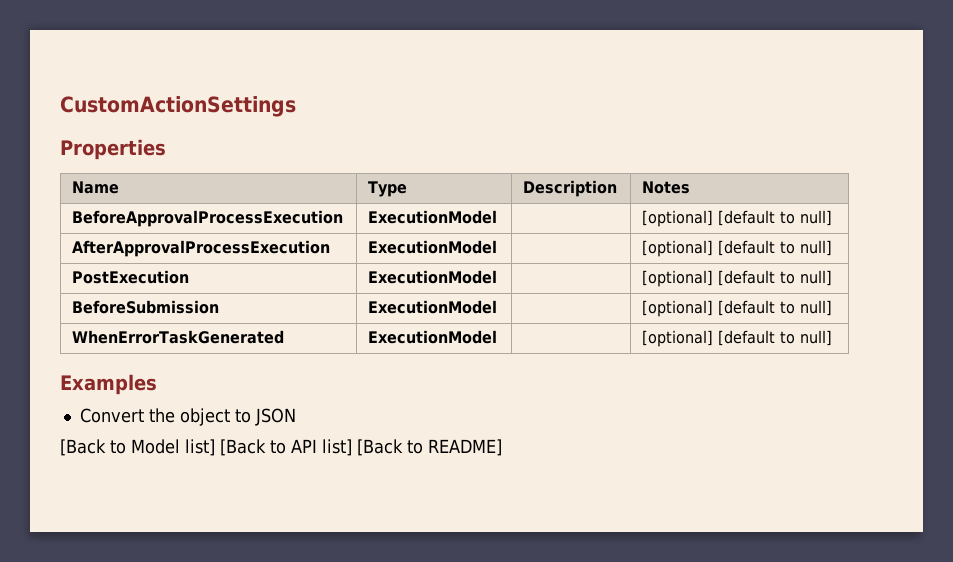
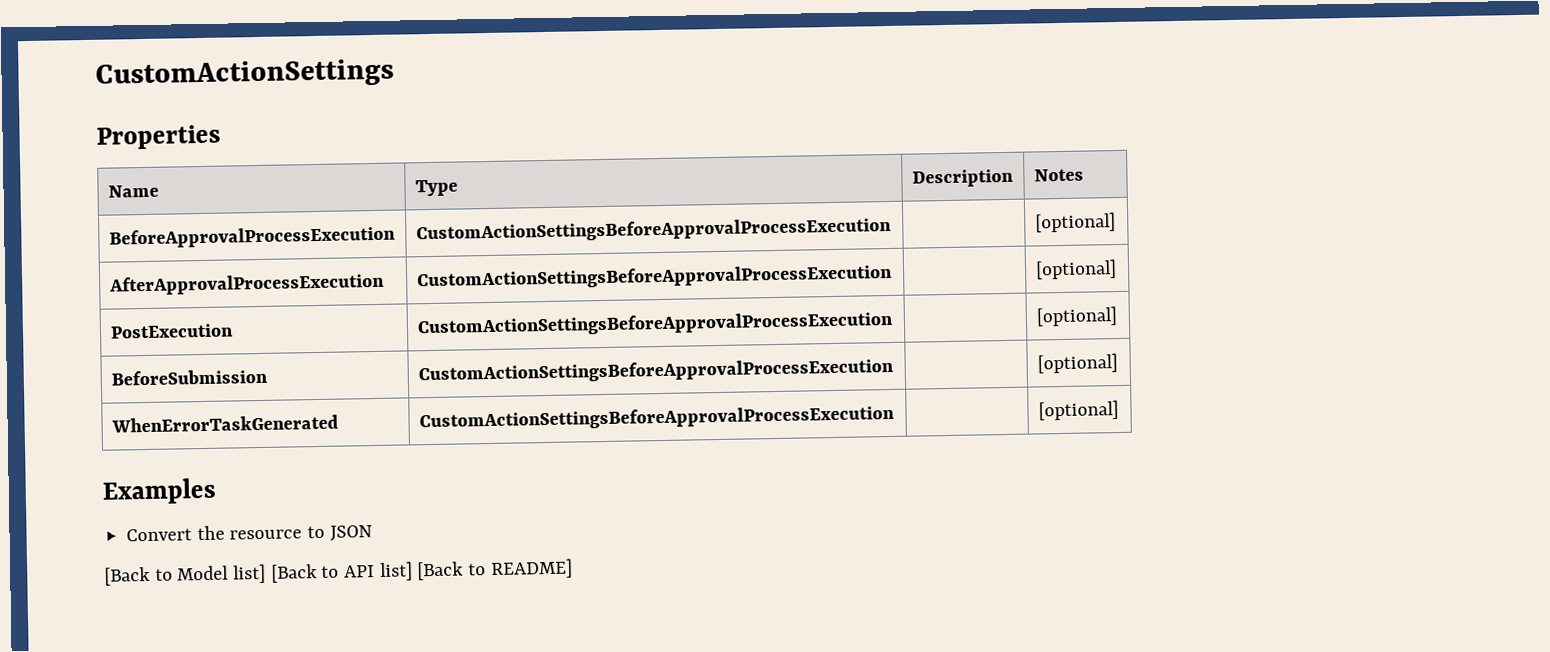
[368,210,498,224] [642,210,833,227] ExecutionModel | | [optional] [default to null] -> [415,216,892,244] [1034,212,1116,233] CustomActionSettingsBeforeApprovalProcessExecution | | [optional]
[368,240,498,254] [642,240,833,257] ExecutionModel | | [optional] [default to null] -> [416,263,893,291] [1034,259,1117,280] CustomActionSettingsBeforeApprovalProcessExecution | | [optional]
[368,270,498,284] [642,270,833,287] ExecutionModel | | [optional] [default to null] -> [416,310,894,338] [1035,306,1118,327] CustomActionSettingsBeforeApprovalProcessExecution | | [optional]
[368,300,498,314] [642,300,833,317] ExecutionModel | | [optional] [default to null] -> [417,357,894,385] [1036,353,1118,374] CustomActionSettingsBeforeApprovalProcessExecution | | [optional]
[368,330,498,344] [642,330,833,347] ExecutionModel | | [optional] [default to null] -> [418,404,895,432] [1037,400,1119,421] CustomActionSettingsBeforeApprovalProcessExecution | | [optional]
[179,408,230,426] object -> [229,529,303,540] resource

